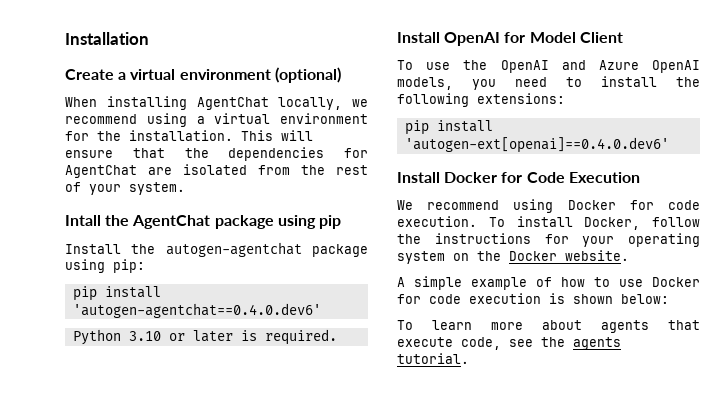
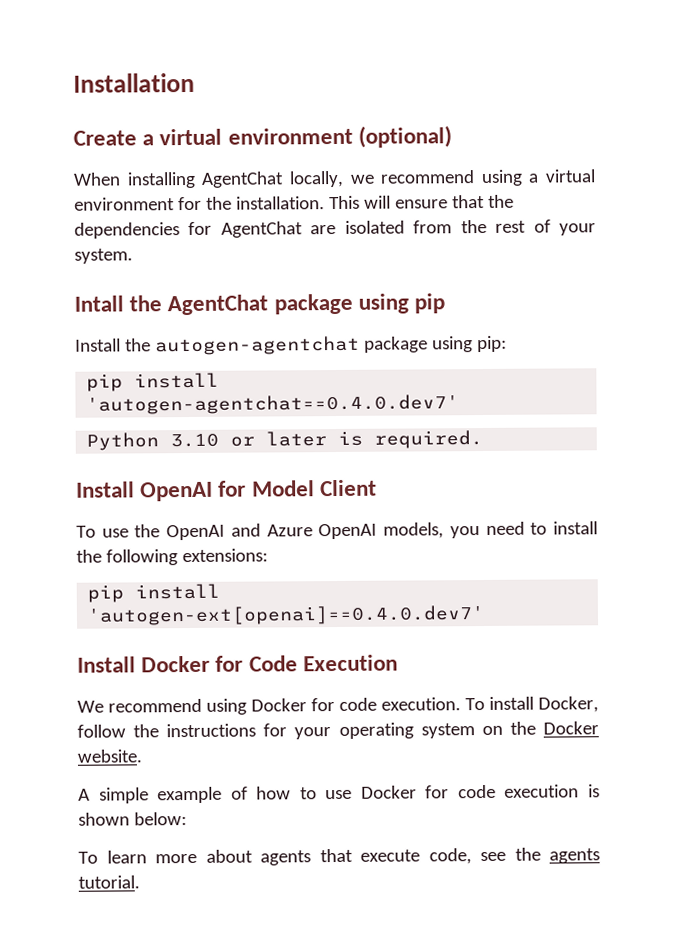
[72,303,321,318] 'autogen-agentchat==0.4.0.dev6' -> [86,394,460,415] 'autogen-agentchat==0.4.0.dev7'
[404,137,669,153] 'autogen-ext[openai]==0.4.0.dev6' -> [87,604,486,626] 'autogen-ext[openai]==0.4.0.dev7'

